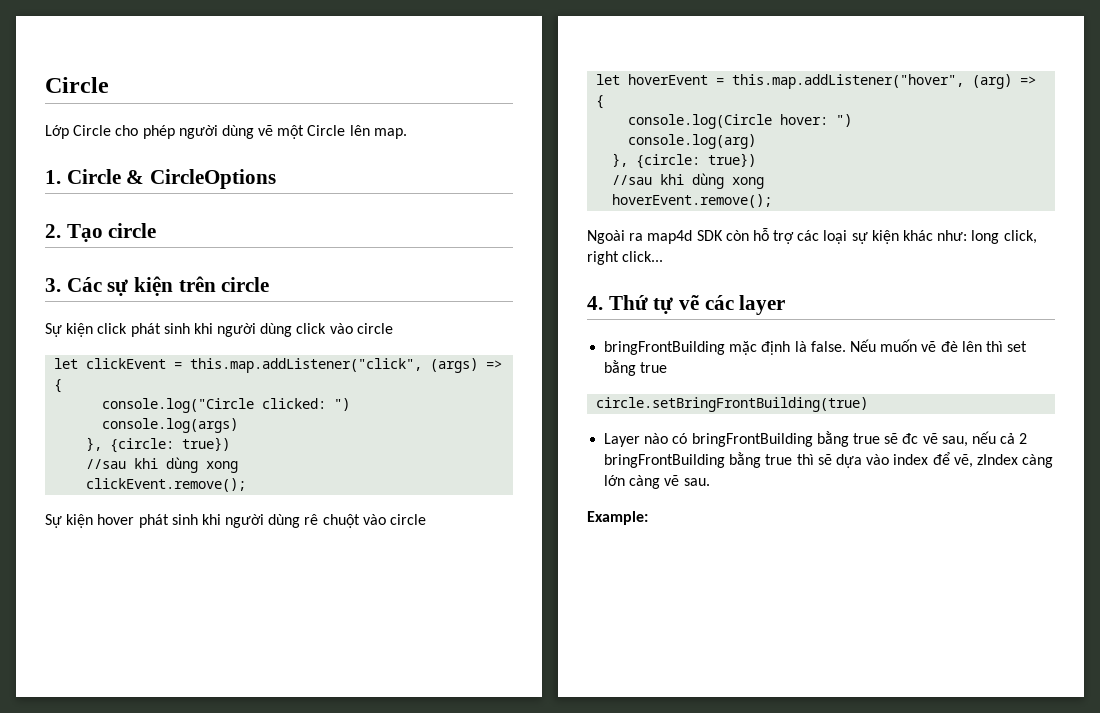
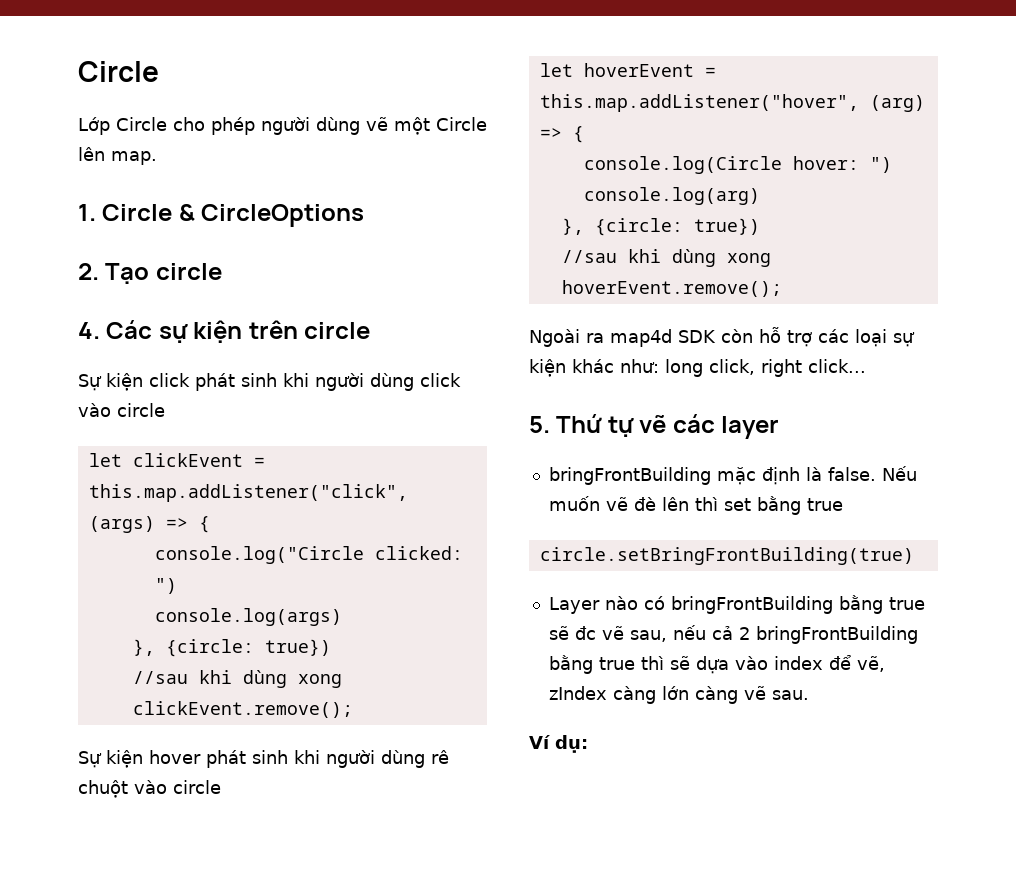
[45,278,61,292] 3. -> [78,322,100,339] 4.
[587,296,603,310] 4. -> [529,416,550,433] 5.
[587,511,648,525] Example: -> [529,735,588,753] Ví dụ:

